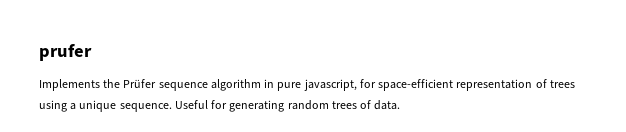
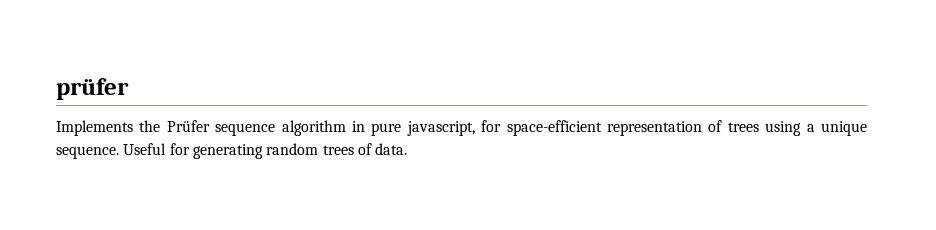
[39,44,92,61] prufer -> [56,78,129,100] prüfer

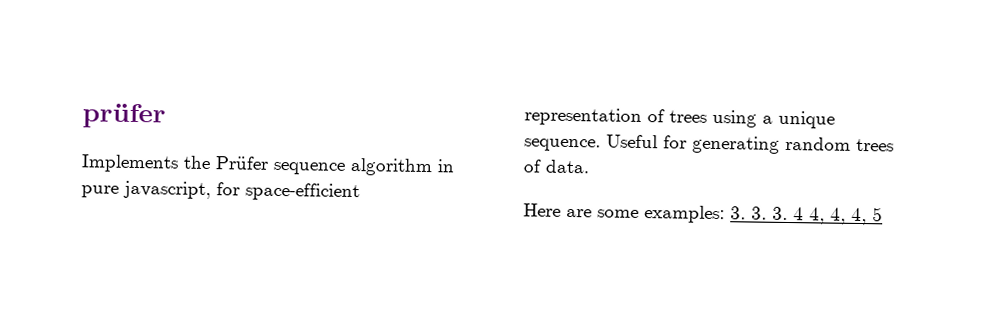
(408, 149) none -> [523,203,883,226] // Here are some examples: 3. 3. 3. 4 4, 4, 4, 5

